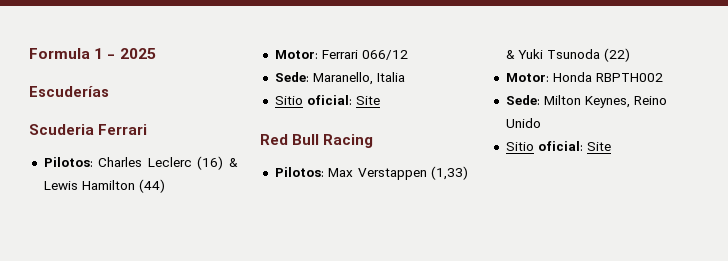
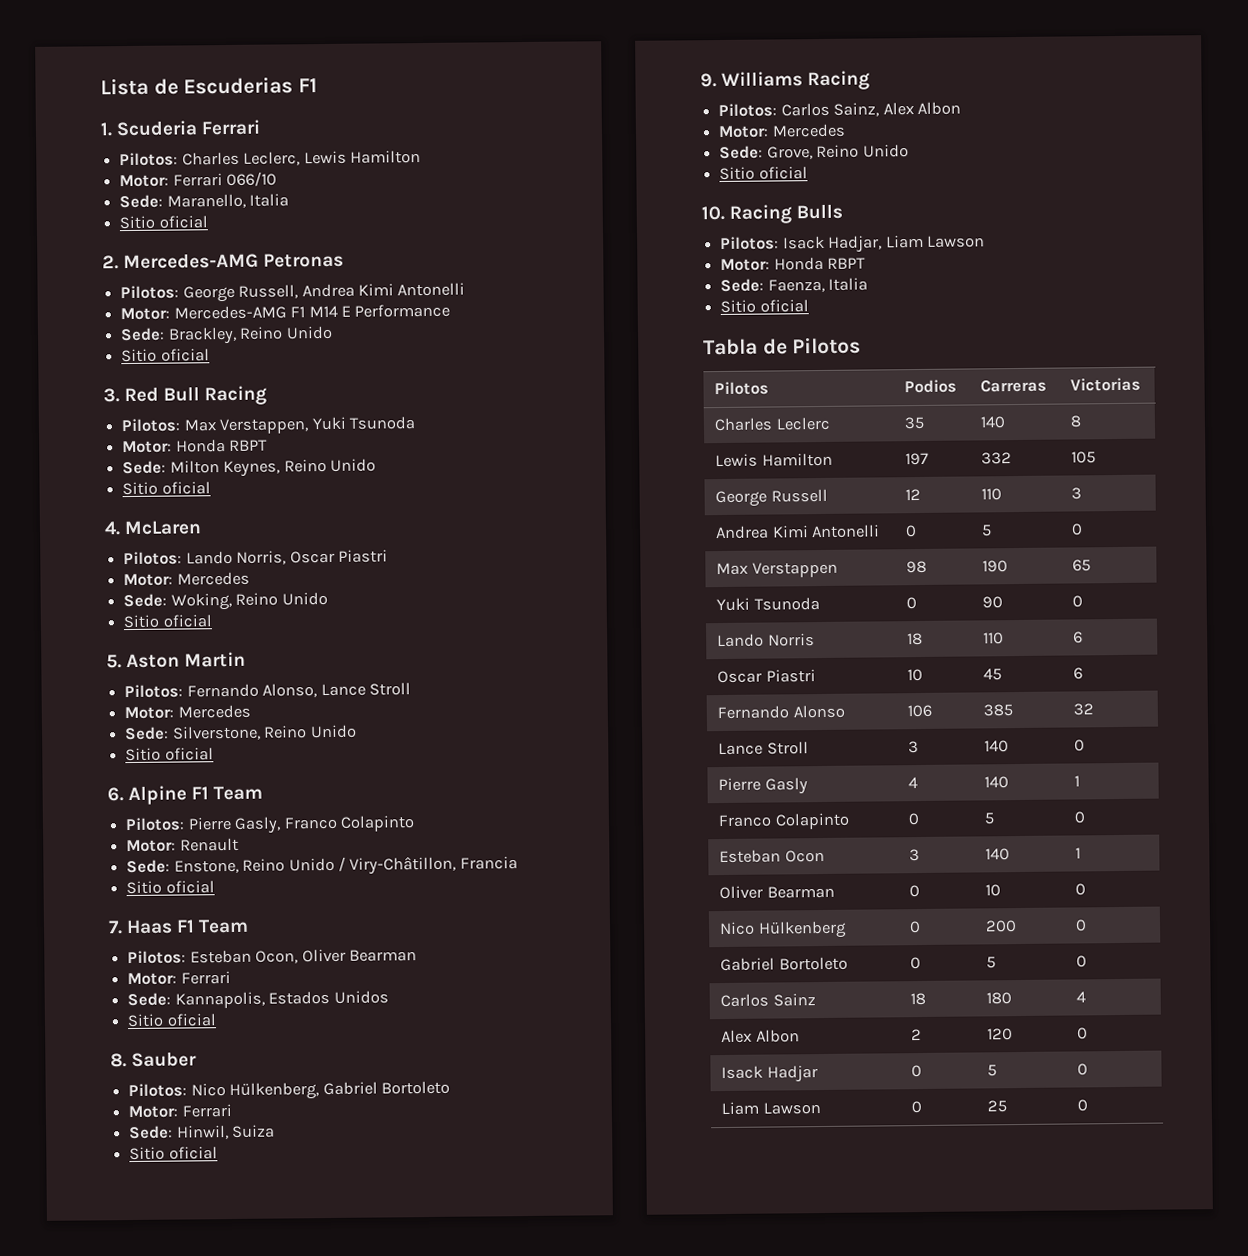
[29,48,156,59] [29,86,109,97] Formula 1 - 2025 // Escuderías // -> [100,77,318,96] [100,122,112,137] Lista de Escuderias F1 // 1.
[147,156,238,170] [43,179,165,193] [274,50,408,60] Leclerc (16) & Lewis Hamilton (44) // Motor: Ferrari 066/12 -> [243,150,421,166] [119,171,278,188] Leclerc, Lewis Hamilton // Motor: Ferrari 066/10
[306,95,380,105] oficial: Site // -> [158,215,208,229] [102,252,345,270] [120,282,466,303] [120,303,451,321] [120,325,333,345] [121,348,210,363] [103,388,120,403] oficial // 2. Mercedes-AMG Petronas // Pilotos: George Russell, Andrea Kimi Antonelli // Motor: Mercedes-AMG F1 M14 E Performance // Sede: Brackley, Reino Unido // Sitio oficial // 3.
[357,166,468,180] [505,48,630,62] [505,72,663,82] Verstappen (1,33) & Yuki Tsunoda (22) // Motor: Honda RBPTH002 -> [219,416,415,435] [122,439,269,454] Verstappen, Yuki Tsunoda // Motor: Honda RBPT
[537,141,611,151] oficial: Site -> [161,481,211,495] [104,520,203,536] [123,549,388,566] [123,571,250,587] [123,591,328,611] [123,614,212,629] [106,651,247,669] [124,682,411,699] [124,704,251,720] [124,724,357,741] [125,747,214,762] [107,785,264,806] [125,815,415,834] [126,837,239,853] [126,855,518,875] [126,880,215,895] [108,918,250,935] [127,948,417,965] [127,971,231,986] [127,990,389,1009] [127,1013,217,1028] [110,1051,198,1068] [128,1080,450,1101] [128,1103,232,1119] [129,1124,276,1140] [129,1146,218,1161] [700,70,871,91] [718,101,961,118] [718,123,846,139] [719,144,909,160] [719,166,808,181] [701,203,844,224] [720,234,985,253] [720,256,867,272] [720,277,869,293] [720,299,809,314] [703,337,862,356] [714,381,770,396] [904,379,958,394] [980,379,1048,393] [1070,377,1142,392] [714,416,831,432] [904,416,926,430] [980,416,1006,429] [1070,415,1082,428] [715,452,833,468] [905,452,930,466] [981,452,1013,465] [1071,451,1097,464] [715,488,828,508] [905,488,922,501] [981,488,1003,501] [1071,487,1083,500] [715,524,881,540] [905,525,918,538] [981,524,993,537] [1071,523,1084,536] [716,561,838,578] [906,560,928,574] [982,560,1009,573] [1072,559,1092,572] [716,597,820,612] [906,597,918,610] [982,596,1004,609] [1072,595,1084,608] [717,633,815,648] [907,632,924,646] [983,632,1005,645] [1073,631,1084,644] [717,669,816,684] [907,668,924,682] [983,668,1003,681] [1073,667,1084,680] [717,704,845,720] [907,704,933,718] [983,704,1014,717] [1073,703,1095,716] [718,741,809,756] [908,741,920,754] [984,740,1010,753] [1074,739,1086,752] [718,777,808,795] [908,777,919,789] [984,776,1010,789] [1074,775,1081,787] [718,812,850,830] [908,813,921,826] [984,812,996,825] [1074,811,1087,824] [719,849,825,864] [909,849,921,862] [985,848,1011,861] [1075,847,1082,859] [719,885,835,900] [909,885,921,898] [985,884,1002,897] [1075,883,1087,896] [719,920,847,939] [909,921,922,934] [985,920,1018,933] [1075,919,1088,932] [720,956,848,972] [910,957,922,970] [986,956,997,969] [1076,955,1088,968] [720,993,816,1008] [910,992,927,1006] [986,992,1013,1005] [1076,991,1087,1003] [721,1029,800,1044] [911,1029,923,1041] [987,1028,1014,1041] [1077,1027,1089,1040] [721,1065,818,1083] [911,1065,923,1078] [987,1064,998,1077] [1077,1063,1089,1076] [721,1101,821,1116] [911,1100,923,1114] [987,1100,1008,1113] [1077,1099,1089,1112] oficial // 4. McLaren // Pilotos: Lando Norris, Oscar Piastri // Motor: Mercedes // Sede: Woking, Reino Unido // Sitio oficial // 5. Aston Martin // Pilotos: Fernando Alonso, Lance Stroll // Motor: Mercedes // Sede: Silverstone, Reino Unido // Sitio oficial // 6. Alpine F1 Team // Pilotos: Pierre Gasly, Franco Colapinto // Motor: Renault // Sede: Enstone, Reino Unido / Viry-Châtillon, Francia // Sitio oficial // 7. Haas F1 Team // Pilotos: Esteban Ocon, Oliver Bearman // Motor: Ferrari // Sede: Kannapolis, Estados Unidos // Sitio oficial // 8. Sauber // Pilotos: Nico Hülkenberg, Gabriel Bortoleto // Motor: Ferrari // Sede: Hinwil, Suiza // Sitio oficial // 9. Williams Racing // Pilotos: Carlos Sainz, Alex Albon // Motor: Mercedes // Sede: Grove, Reino Unido // Sitio oficial // 10. Racing Bulls // Pilotos: Isack Hadjar, Liam Lawson // Motor: Honda RBPT // Sede: Faenza, Italia // Sitio oficial // Tabla de Pilotos // Pilotos | Podios | Carreras | Victorias // Charles Leclerc | 35 | 140 | 8 // Lewis Hamilton | 197 | 332 | 105 // George Russell | 12 | 110 | 3 // Andrea Kimi Antonelli | 0 | 5 | 0 // Max Verstappen | 98 | 190 | 65 // Yuki Tsunoda | 0 | 90 | 0 // Lando Norris | 18 | 110 | 6 // Oscar Piastri | 10 | 45 | 6 // Fernando Alonso | 106 | 385 | 32 // Lance Stroll | 3 | 140 | 0 // Pierre Gasly | 4 | 140 | 1 // Franco Colapinto | 0 | 5 | 0 // Esteban Ocon | 3 | 140 | 1 // Oliver Bearman | 0 | 10 | 0 // Nico Hülkenberg | 0 | 200 | 0 // Gabriel Bortoleto | 0 | 5 | 0 // Carlos Sainz | 18 | 180 | 4 // Alex Albon | 2 | 120 | 0 // Isack Hadjar | 0 | 5 | 0 // Liam Lawson | 0 | 25 | 0

